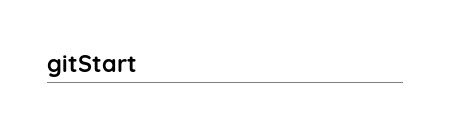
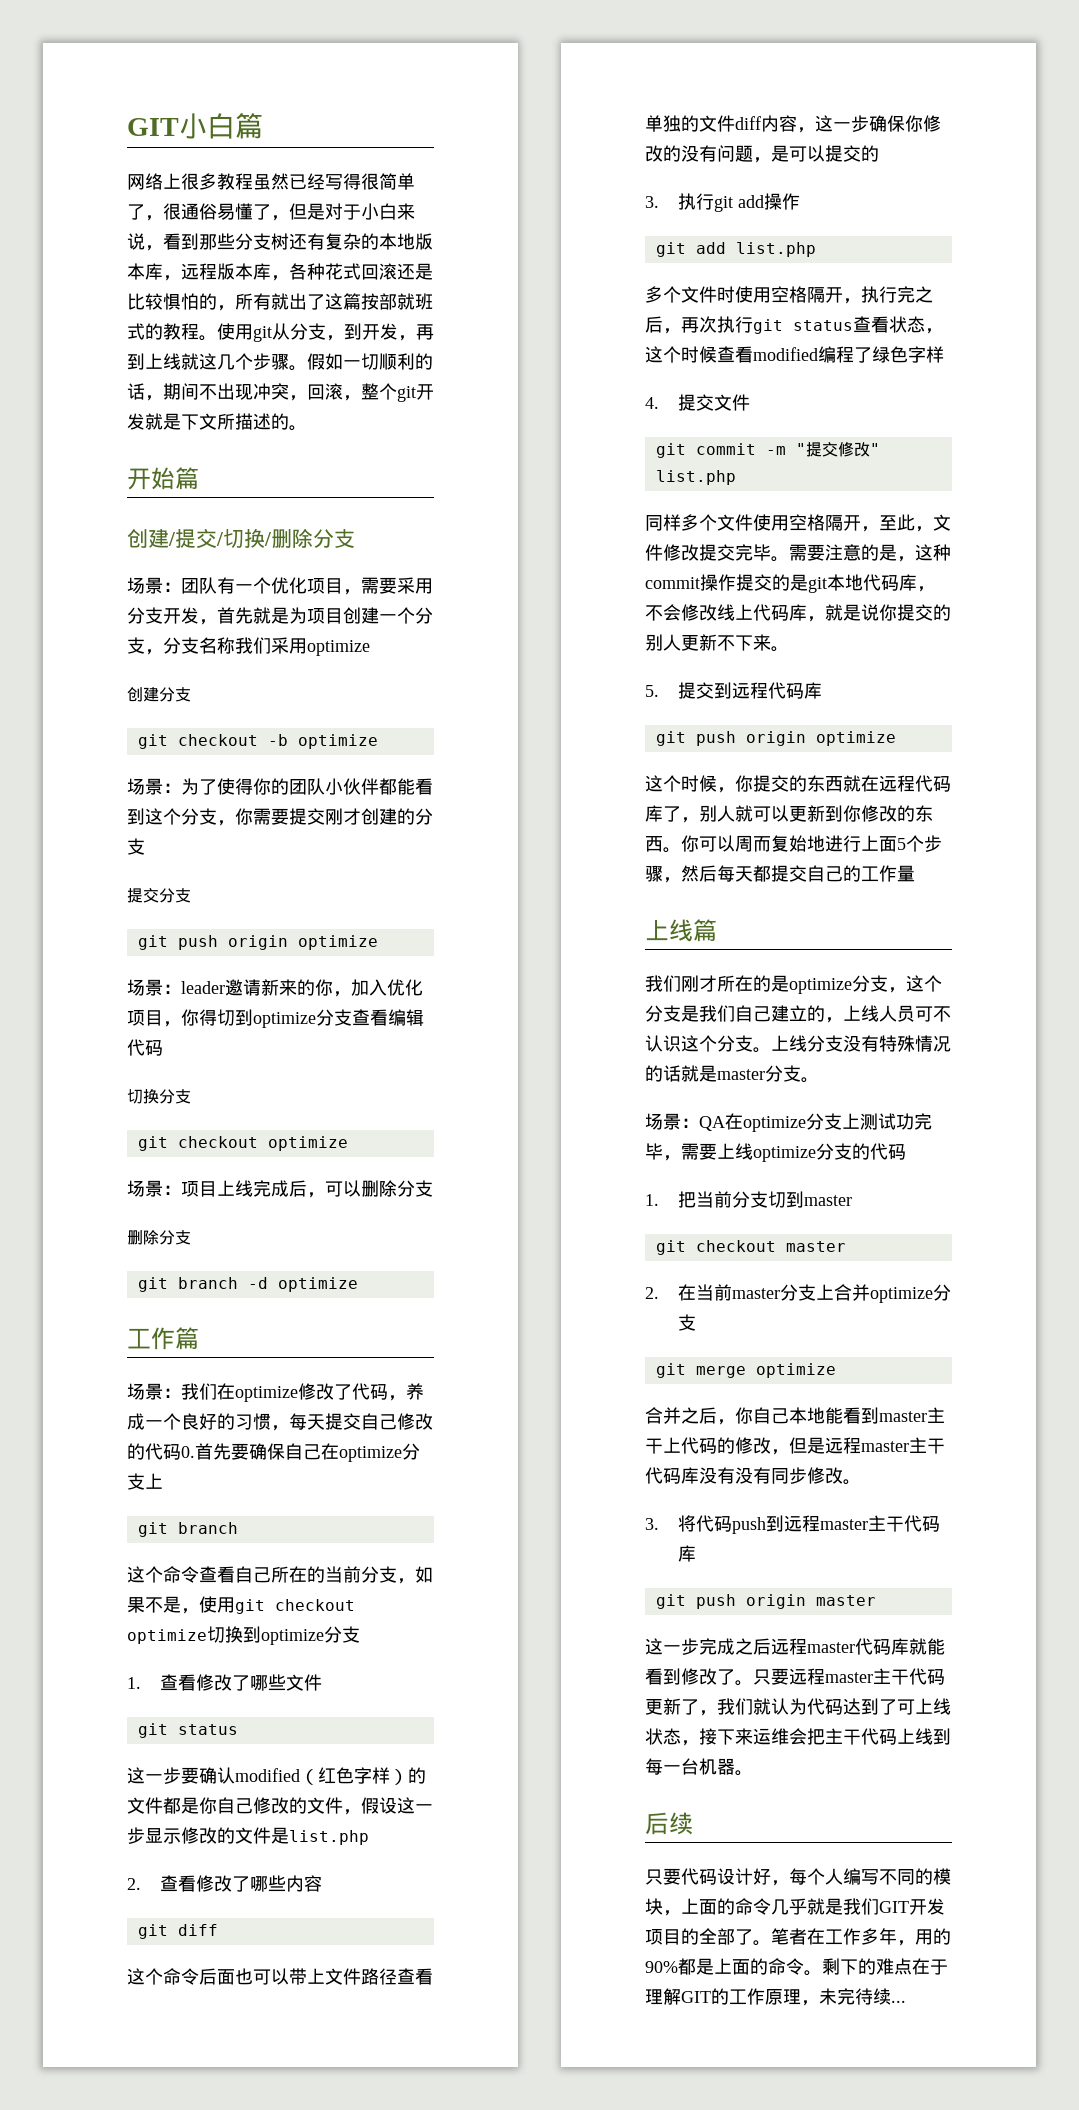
[47,55,137,77] gitStart -> [127,113,263,139] [127,173,415,190] [127,203,415,221] [127,233,433,251] [127,263,433,281] [127,293,433,311] [127,323,434,342] [127,353,433,371] [127,383,434,402] [127,413,307,431] [127,467,199,490] [127,528,355,549] [127,577,433,595] [127,607,433,625] [127,637,370,656] [127,687,191,702] [137,734,378,749] [127,778,433,795] [127,808,433,826] [127,838,145,855] [127,888,191,903] [137,935,378,950] [127,979,423,997] [127,1009,424,1028] [127,1039,163,1056] [127,1089,191,1104] [137,1136,348,1151] [127,1180,433,1198] [127,1230,191,1245] [137,1277,358,1292] [127,1327,199,1350] [127,1383,424,1402] [127,1413,433,1431] [127,1443,420,1462] [127,1473,163,1490] [137,1522,238,1537] [127,1566,433,1584] [127,1596,355,1614] [127,1626,360,1645] [127,1674,322,1691] [137,1723,238,1738] [127,1767,426,1785] [127,1797,433,1815] [127,1827,369,1845] [127,1875,322,1892] [137,1924,218,1939] [127,1968,433,1985] [645,115,941,133] [645,145,879,163] [645,193,800,212] [655,242,816,257] [645,286,933,304] [645,316,943,334] [645,346,944,363] [645,394,750,411] [655,441,880,458] [655,470,736,485] [645,514,951,532] [645,544,951,562] [645,574,935,593] [645,604,951,622] [645,634,789,652] [645,682,822,699] [655,731,896,746] [645,775,951,793] [645,805,933,823] [645,835,942,853] [645,865,915,883] [645,919,717,942] [645,975,942,994] [645,1005,951,1023] [645,1035,951,1053] [645,1065,819,1083] [645,1113,932,1132] [645,1143,906,1162] [645,1191,852,1208] [655,1240,846,1255] [645,1284,951,1303] [677,1314,696,1331] [655,1363,836,1378] [645,1407,945,1425] [645,1437,945,1455] [645,1467,861,1485] [645,1515,940,1534] [677,1545,696,1562] [655,1594,876,1609] [645,1638,945,1655] [645,1668,945,1686] [645,1698,951,1716] [645,1728,951,1746] [645,1758,753,1776] [645,1812,693,1835] [645,1868,951,1886] [645,1898,945,1916] [645,1928,951,1946] [645,1958,948,1976] [645,1988,906,2006] GIT小白篇 // 网络上很多教程虽然已经写得很简单了，很通俗易懂了，但是对于小白来说，看到那些分支树还有复杂的本地版本库，远程版本库，各种花式回滚还是比较惧怕的，所有就出了这篇按部就班式的教程。使用git从分支，到开发，再到上线就这几个步骤。假如一切顺利的话，期间不出现冲突，回滚，整个git开发就是下文所描述的。 // 开始篇 // 创建/提交/切换/删除分支 // 场景：团队有一个优化项目，需要采用分支开发，首先就是为项目创建一个分支，分支名称我们采用optimize // 创建分支 // git checkout -b optimize // 场景：为了使得你的团队小伙伴都能看到这个分支，你需要提交刚才创建的分支 // 提交分支 // git push origin optimize // 场景：leader邀请新来的你，加入优化项目，你得切到optimize分支查看编辑代码 // 切换分支 // git checkout optimize // 场景：项目上线完成后，可以删除分支 // 删除分支 // git branch -d optimize // 工作篇 // 场景：我们在optimize修改了代码，养成一个良好的习惯，每天提交自己修改的代码0.首先要确保自己在optimize分支上 // git branch // 这个命令查看自己所在的当前分支，如果不是，使用git checkout optimize切换到optimize分支 // 1.查看修改了哪些文件 // git status // 这一步要确认modified（红色字样）的文件都是你自己修改的文件，假设这一步显示修改的文件是list.php // 2.查看修改了哪些内容 // git diff // 这个命令后面也可以带上文件路径查看单独的文件diff内容，这一步确保你修改的没有问题，是可以提交的 // 3.执行git add操作 // git add list.php // 多个文件时使用空格隔开，执行完之后，再次执行git status查看状态，这个时候查看modified编程了绿色字样 // 4.提交文件 // git commit -m "提交修改" list.php // 同样多个文件使用空格隔开，至此，文件修改提交完毕。需要注意的是，这种commit操作提交的是git本地代码库，不会修改线上代码库，就是说你提交的别人更新不下来。 // 5.提交到远程代码库 // git push origin optimize // 这个时候，你提交的东西就在远程代码库了，别人就可以更新到你修改的东西。你可以周而复始地进行上面5个步骤，然后每天都提交自己的工作量 // 上线篇 // 我们刚才所在的是optimize分支，这个分支是我们自己建立的，上线人员可不认识这个分支。上线分支没有特殊情况的话就是master分支。 // 场景：QA在optimize分支上测试功完毕，需要上线optimize分支的代码 // 1.把当前分支切到master // git checkout master // 2.在当前master分支上合并optimize分支 // git merge optimize // 合并之后，你自己本地能看到master主干上代码的修改，但是远程master主干代码库没有没有同步修改。 // 3.将代码push到远程master主干代码库 // git push origin master // 这一步完成之后远程master代码库就能看到修改了。只要远程master主干代码更新了，我们就认为代码达到了可上线状态，接下来运维会把主干代码上线到每一台机器。 // 后续 // 只要代码设计好，每个人编写不同的模块，上面的命令几乎就是我们GIT开发项目的全部了。笔者在工作多年，用的90%都是上面的命令。剩下的难点在于理解GIT的工作原理，未完待续...

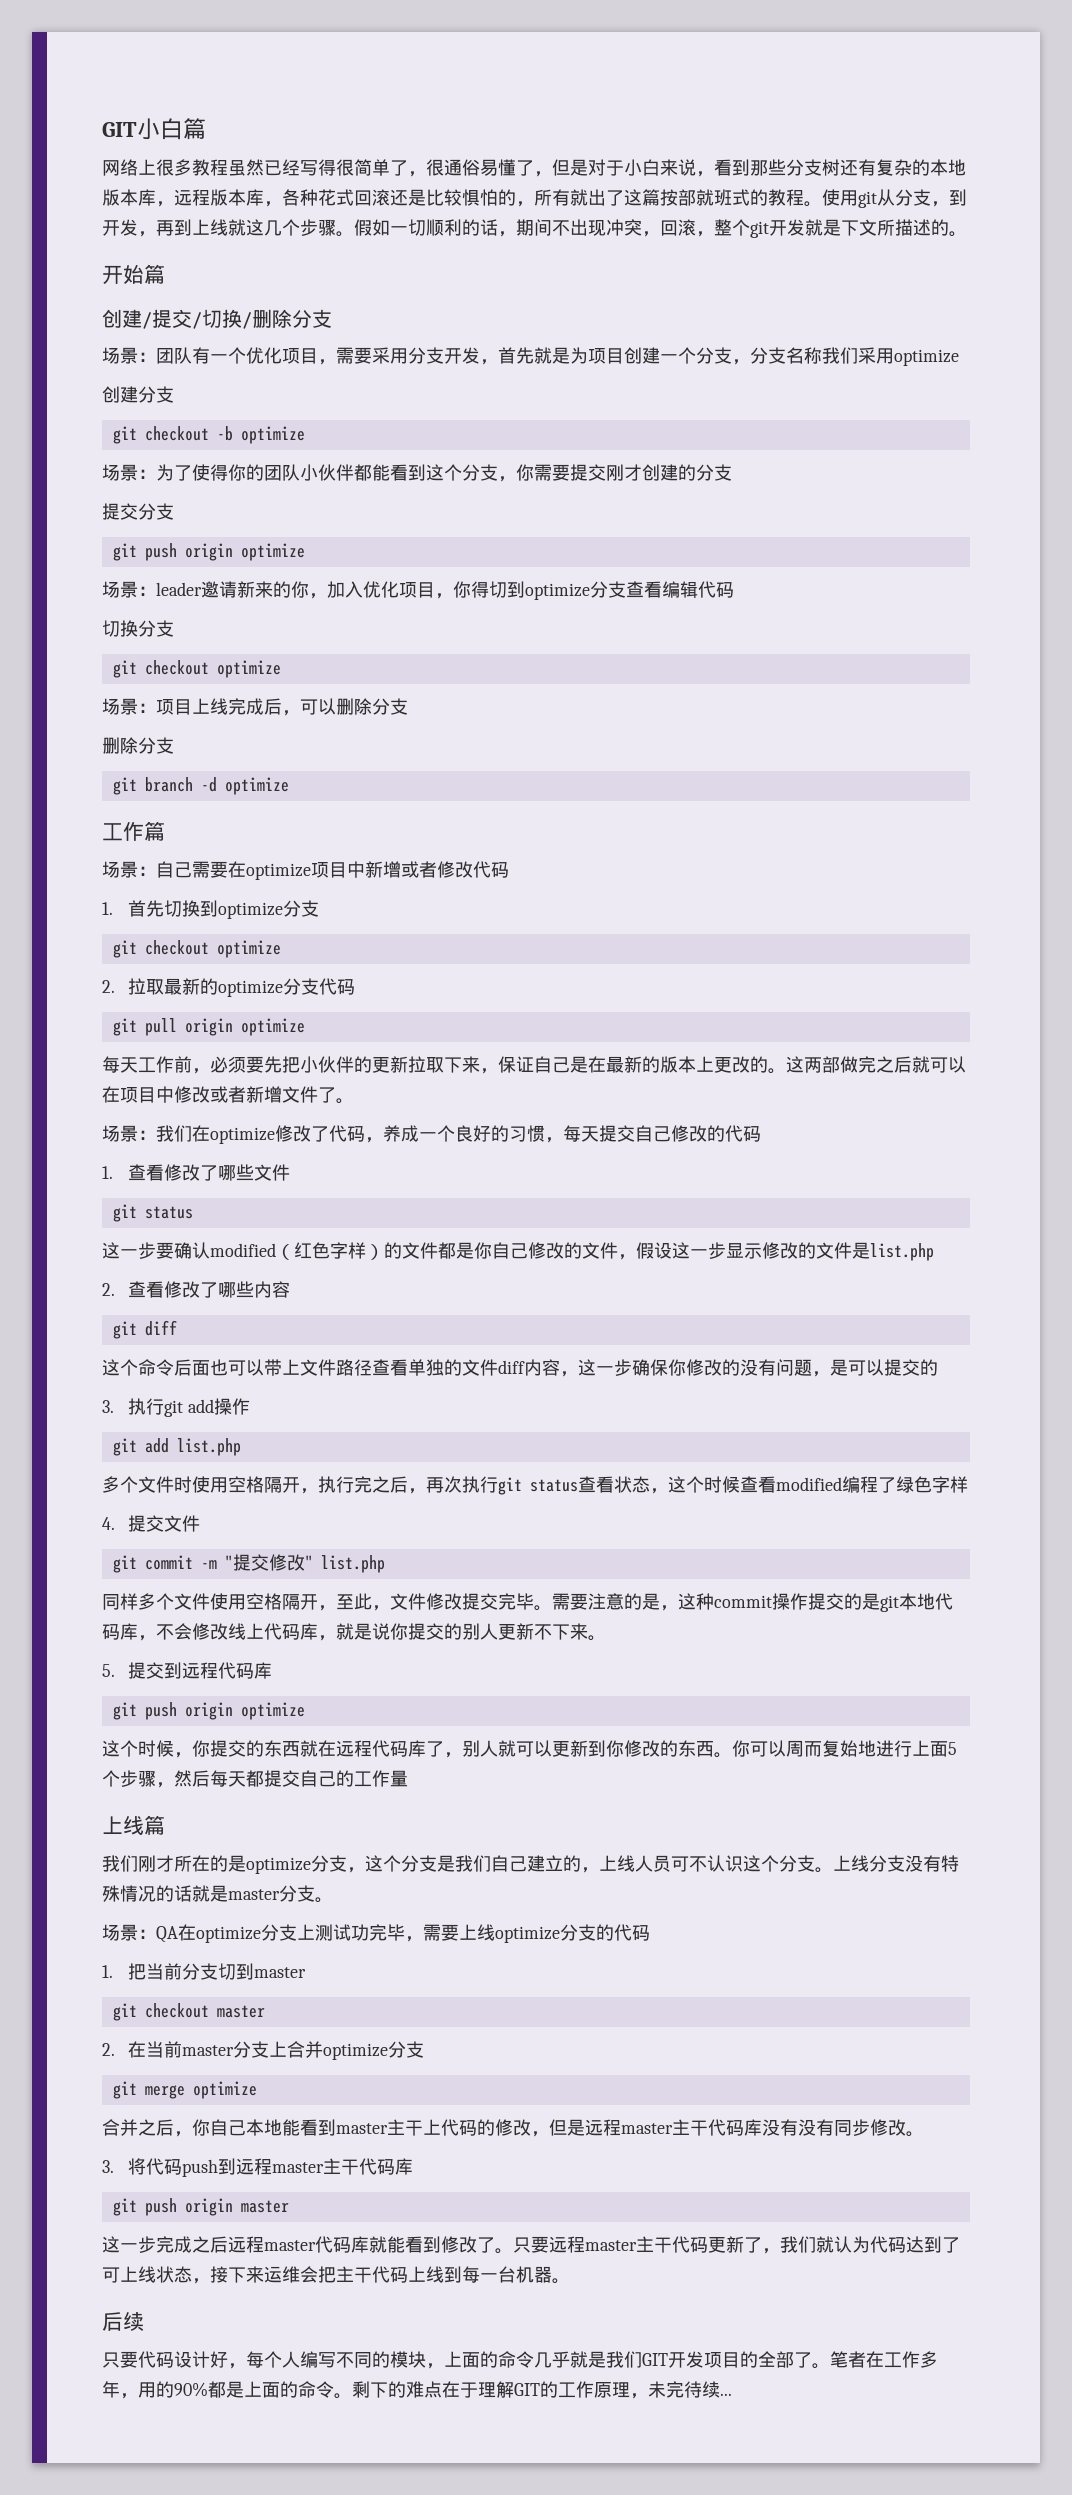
(199, 1338) none -> [102,861,509,880] [102,900,319,919] [112,940,281,958] [102,978,355,997] [112,1018,305,1036] [102,1056,966,1074] [102,1086,354,1104] // 场景：自己需要在optimize项目中新增或者修改代码 // 1.首先切换到optimize分支 // git checkout optimize // 2.拉取最新的optimize分支代码 // git pull origin optimize // 每天工作前，必须要先把小伙伴的更新拉取下来，保证自己是在最新的版本上更改的。这两部做完之后就可以在项目中修改或者新增文件了。
[181,1443,420,1462] [127,1473,163,1490] [137,1522,238,1537] [127,1566,433,1584] [127,1596,355,1614] [127,1626,360,1645] 0.首先要确保自己在optimize分支上 // git branch // 这个命令查看自己所在的当前分支，如果不是，使用git checkout optimize切换到optimize分支 -> (761, 1134) none

